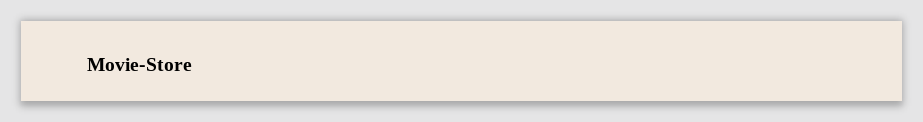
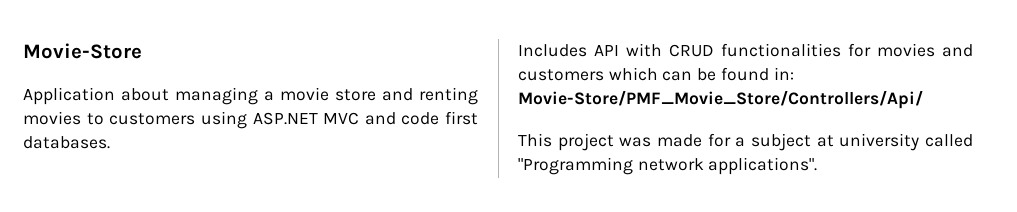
(192, 64) none -> [23,87,478,105] [23,111,478,129] [23,136,110,149] [518,43,973,57] [518,67,794,81] [518,90,923,109] [518,133,973,151] [518,157,818,175] // Application about managing a movie store and renting movies to customers using ASP.NET MVC and code first databases. // Includes API with CRUD functionalities for movies and customers which can be found in: Movie-Store/PMF_Movie_Store/Controllers/Api/ // This project was made for a subject at university called "Programming network applications".

